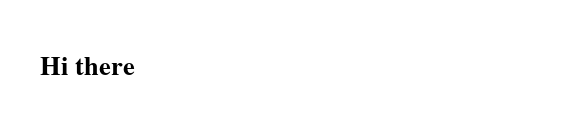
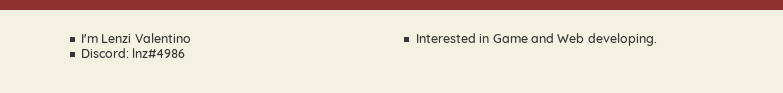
[40,57,136,75] Hi there -> [80,33,191,43] [80,48,186,58] [415,33,657,46] I'm Lenzi Valentino // Discord: lnz#4986 // Interested in Game and Web developing.

